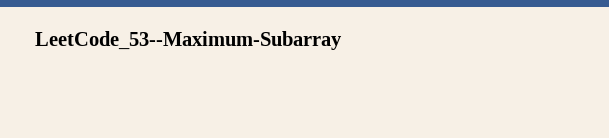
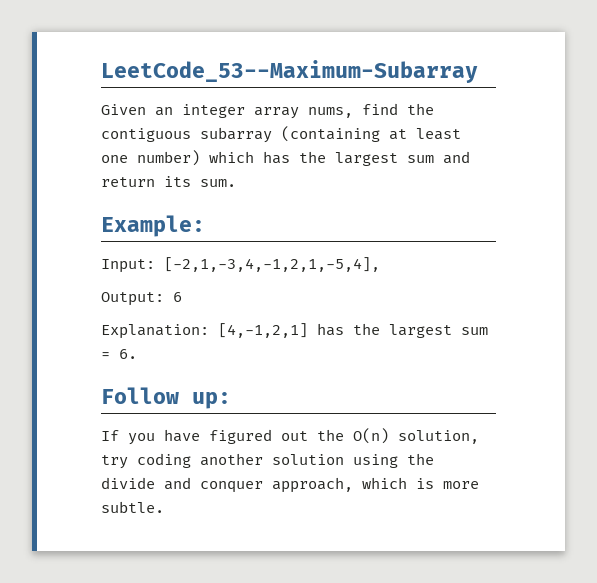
(342, 40) none -> [101,103,434,119] [101,126,461,143] [101,150,470,166] [101,176,236,187] [101,215,205,237] [101,257,380,273] [101,292,182,306] [101,323,488,339] [101,349,137,359] [101,387,231,409] [101,428,479,445] [101,453,434,469] [101,477,479,493] [101,501,164,513] // Given an integer array nums, find the contiguous subarray (containing at least one number) which has the largest sum and return its sum. // Example: // Input: [-2,1,-3,4,-1,2,1,-5,4], // Output: 6 // Explanation: [4,-1,2,1] has the largest sum = 6. // Follow up: // If you have figured out the O(n) solution, try coding another solution using the divide and conquer approach, which is more subtle.

